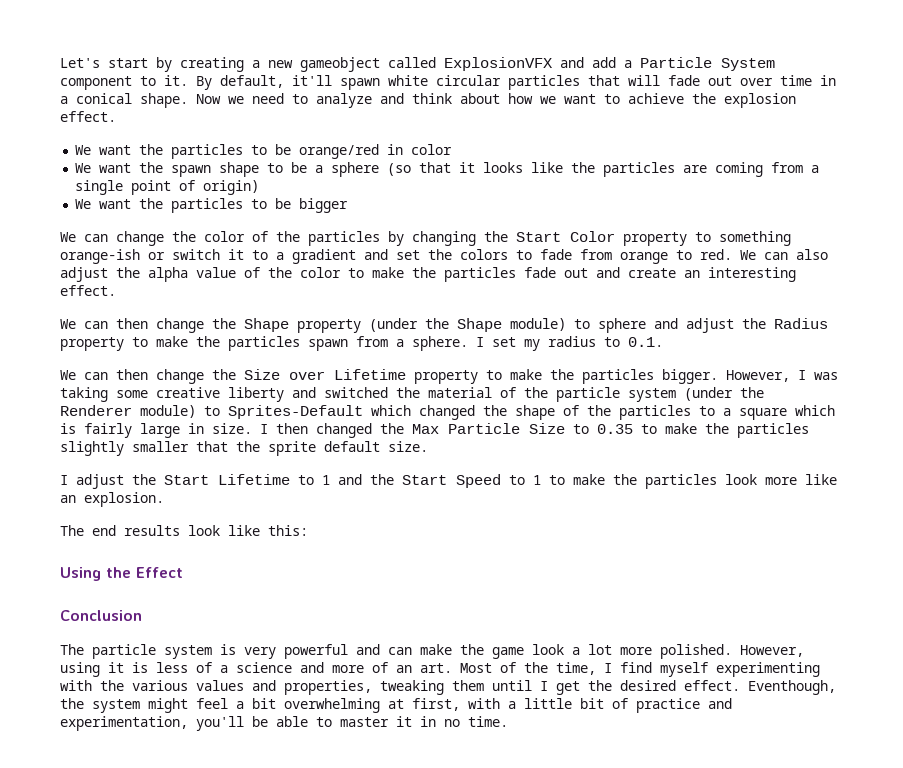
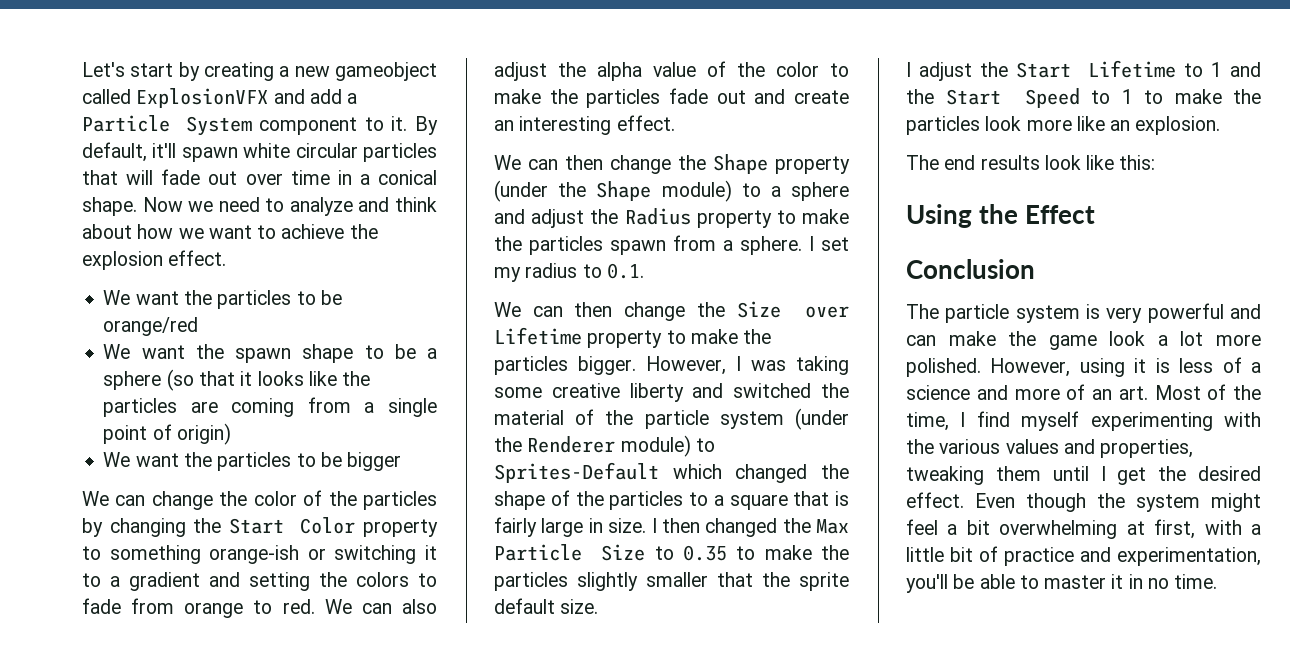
[387,144,453,155] in color -> (199, 326) none
[172,249,220,260] switch -> [334,545,417,564] switching
[396,250,420,260] set -> [249,572,310,591] setting
(590, 324) none -> [770,186,781,197] a
[795,405,835,416] which -> [793,491,830,506] that
[748,680,836,695] Eventhough, -> [975,493,1086,512] Even though

